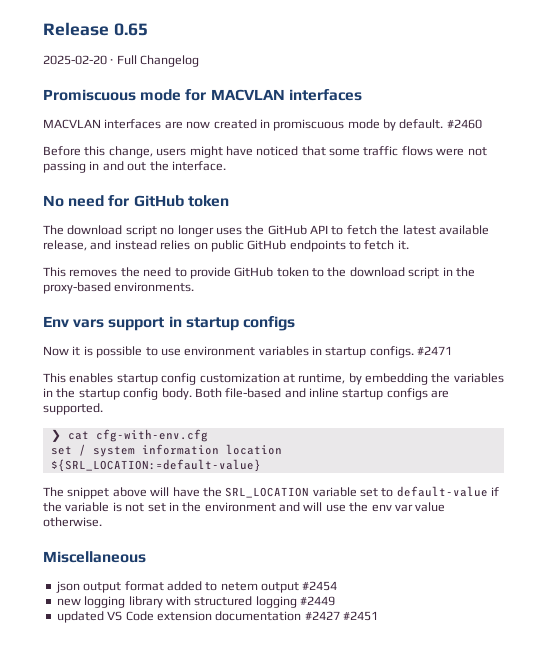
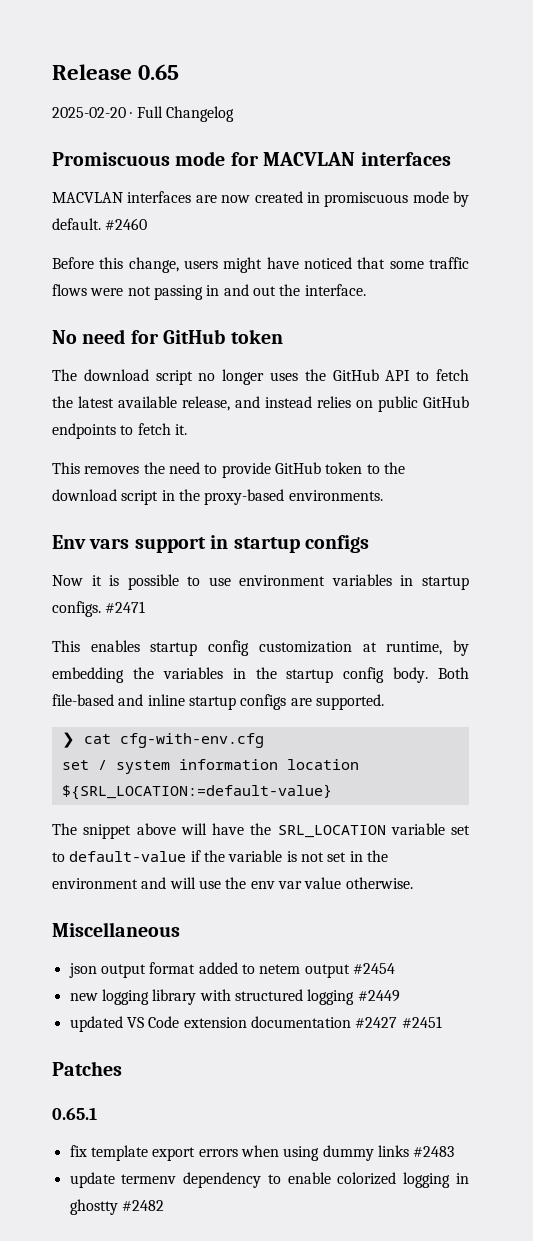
(378, 616) none -> [52,1061,122,1076] [52,1107,97,1120] [69,1145,455,1161] [69,1172,469,1188] [69,1199,164,1215] // Patches // 0.65.1 // fix template export errors when using dummy links #2483 // update termenv dependency to enable colorized logging in ghostty #2482

